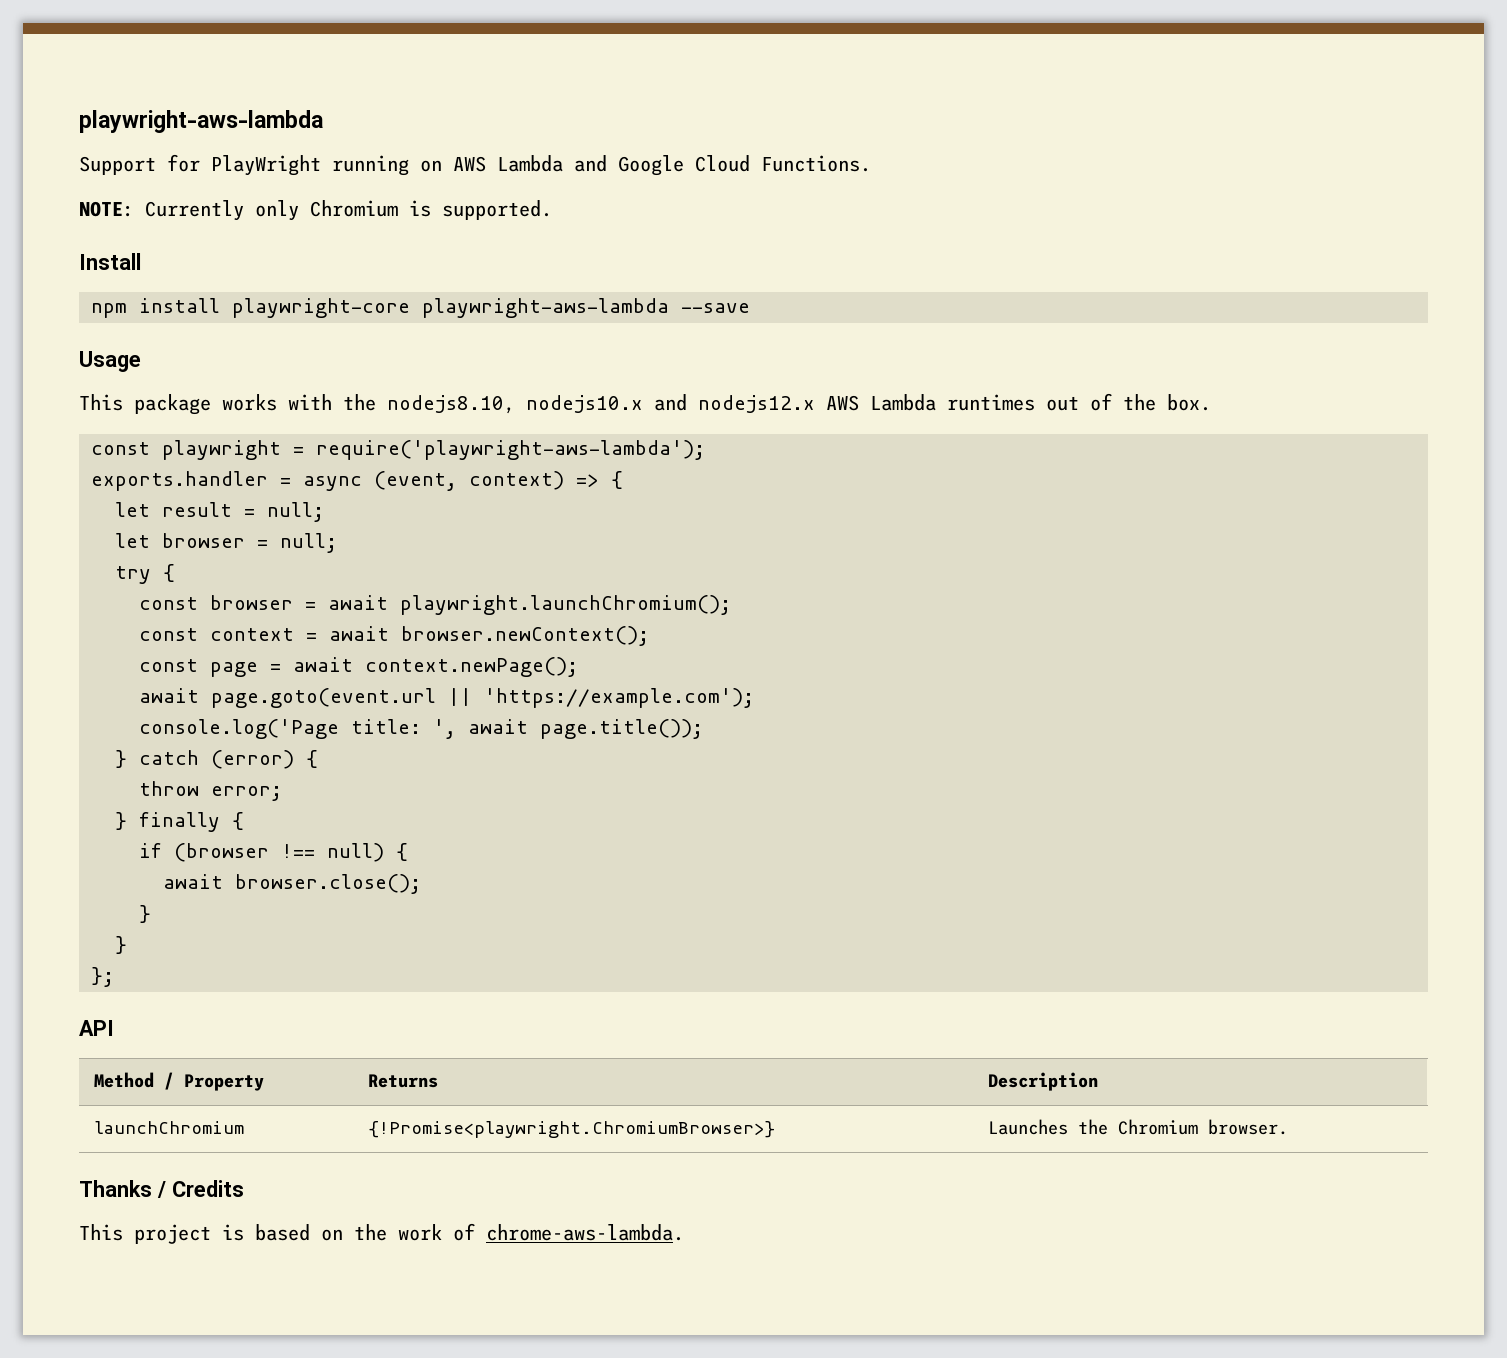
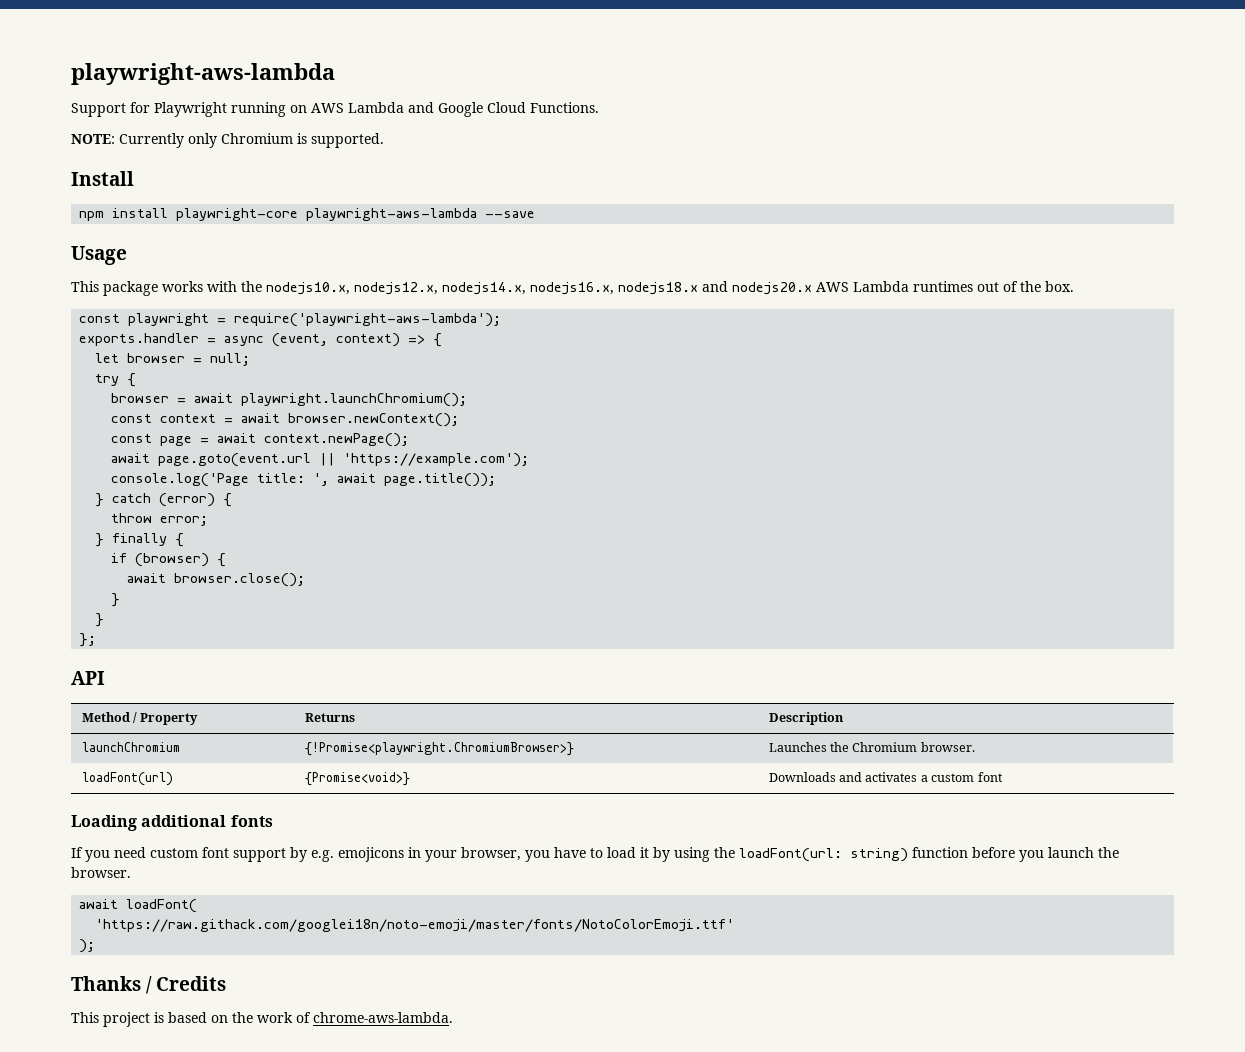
[211,155,321,176] PlayWright -> [154,102,227,117] Playwright
[387,394,815,414] nodejs8.10, nodejs10.x and nodejs12.x -> [266,281,812,295] nodejs10.x, nodejs12.x, nodejs14.x, nodejs16.x, nodejs18.x and nodejs20.x
[115,502,324,522] // let result = null; -> (443, 340) none
[139,597,198,610] const -> (137, 380) none
[174,843,384,862] (browser !== null) -> [135,553,210,567] (browser)
(1289, 1127) none -> [81,772,173,786] [304,772,410,786] [768,772,1003,782] [71,815,273,831] [71,847,1119,862] [71,867,131,878] [79,899,198,913] [95,919,735,932] [79,939,96,953] // loadFont(url) | {Promise<void>} | Downloads and activates a custom font // Loading additional fonts // If you need custom font support by e.g. emojicons in your browser, you have to load it by using the loadFont(url: string) function before you launch the browser. // await loadFont( // 'https://raw.githack.com/googlei18n/noto-emoji/master/fonts/NotoColorEmoji.ttf' // );

